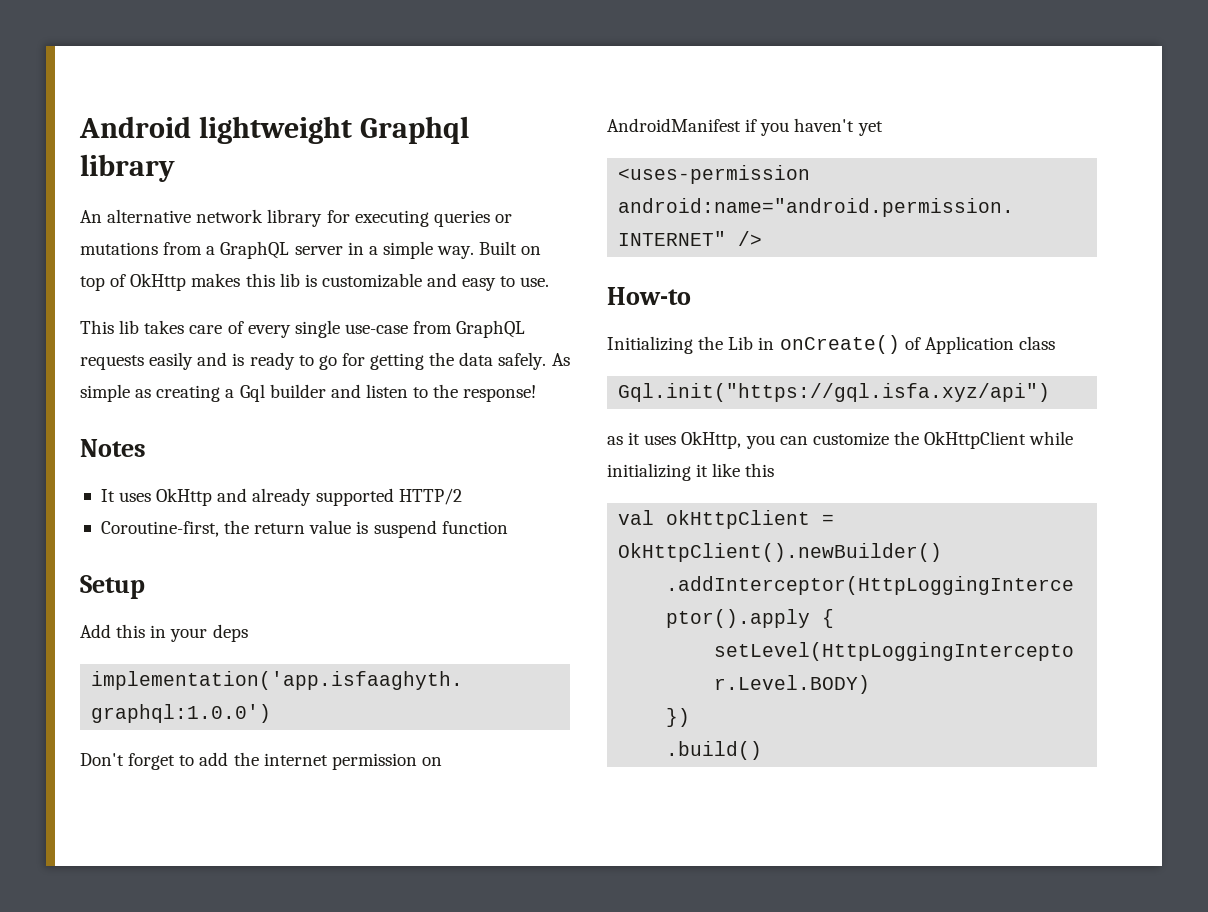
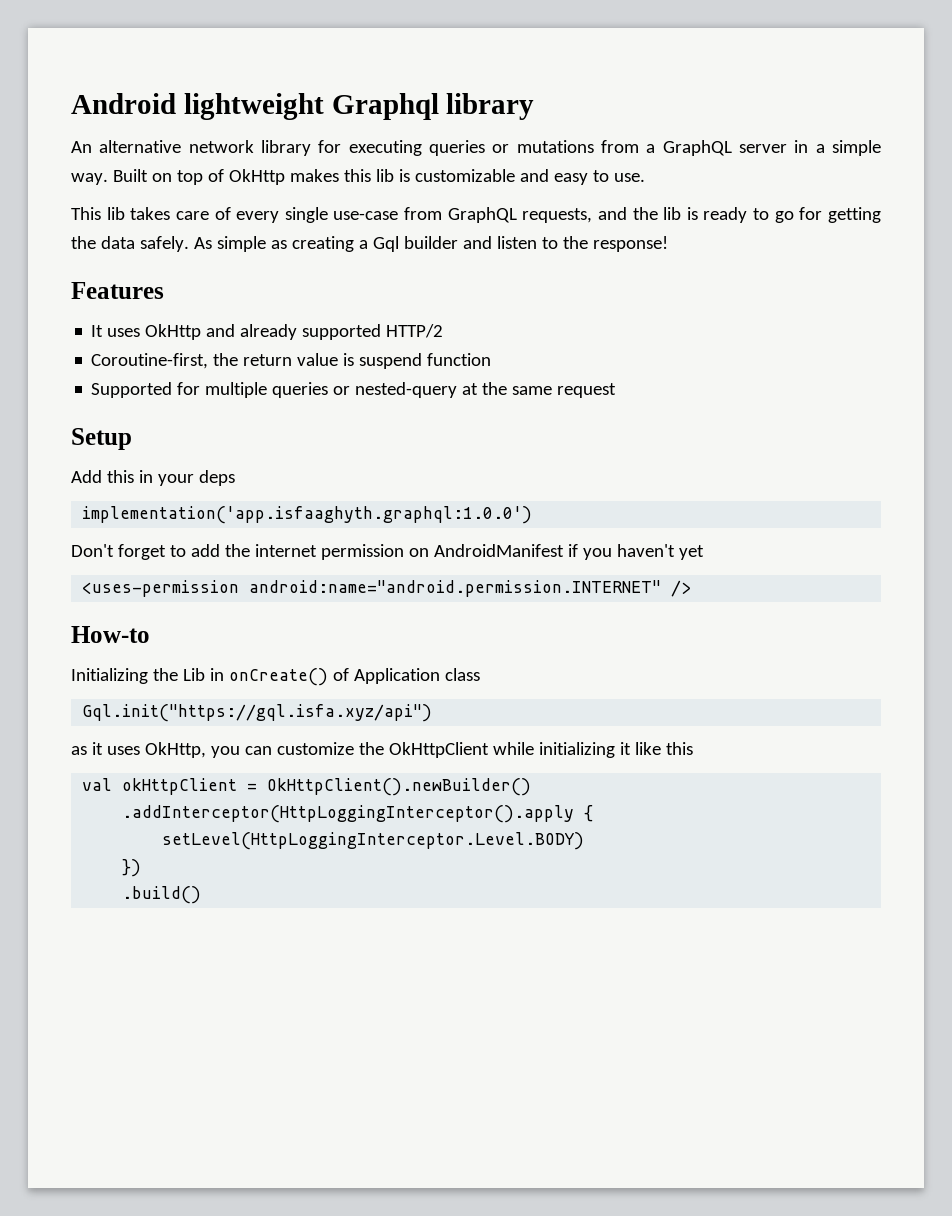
[80,352,228,370] requests easily and -> [522,207,682,223] requests, and the lib
[80,439,146,457] Notes -> [71,282,164,299] Features
(508, 527) none -> [91,382,617,398] // Supported for multiple queries or nested-query at the same request

